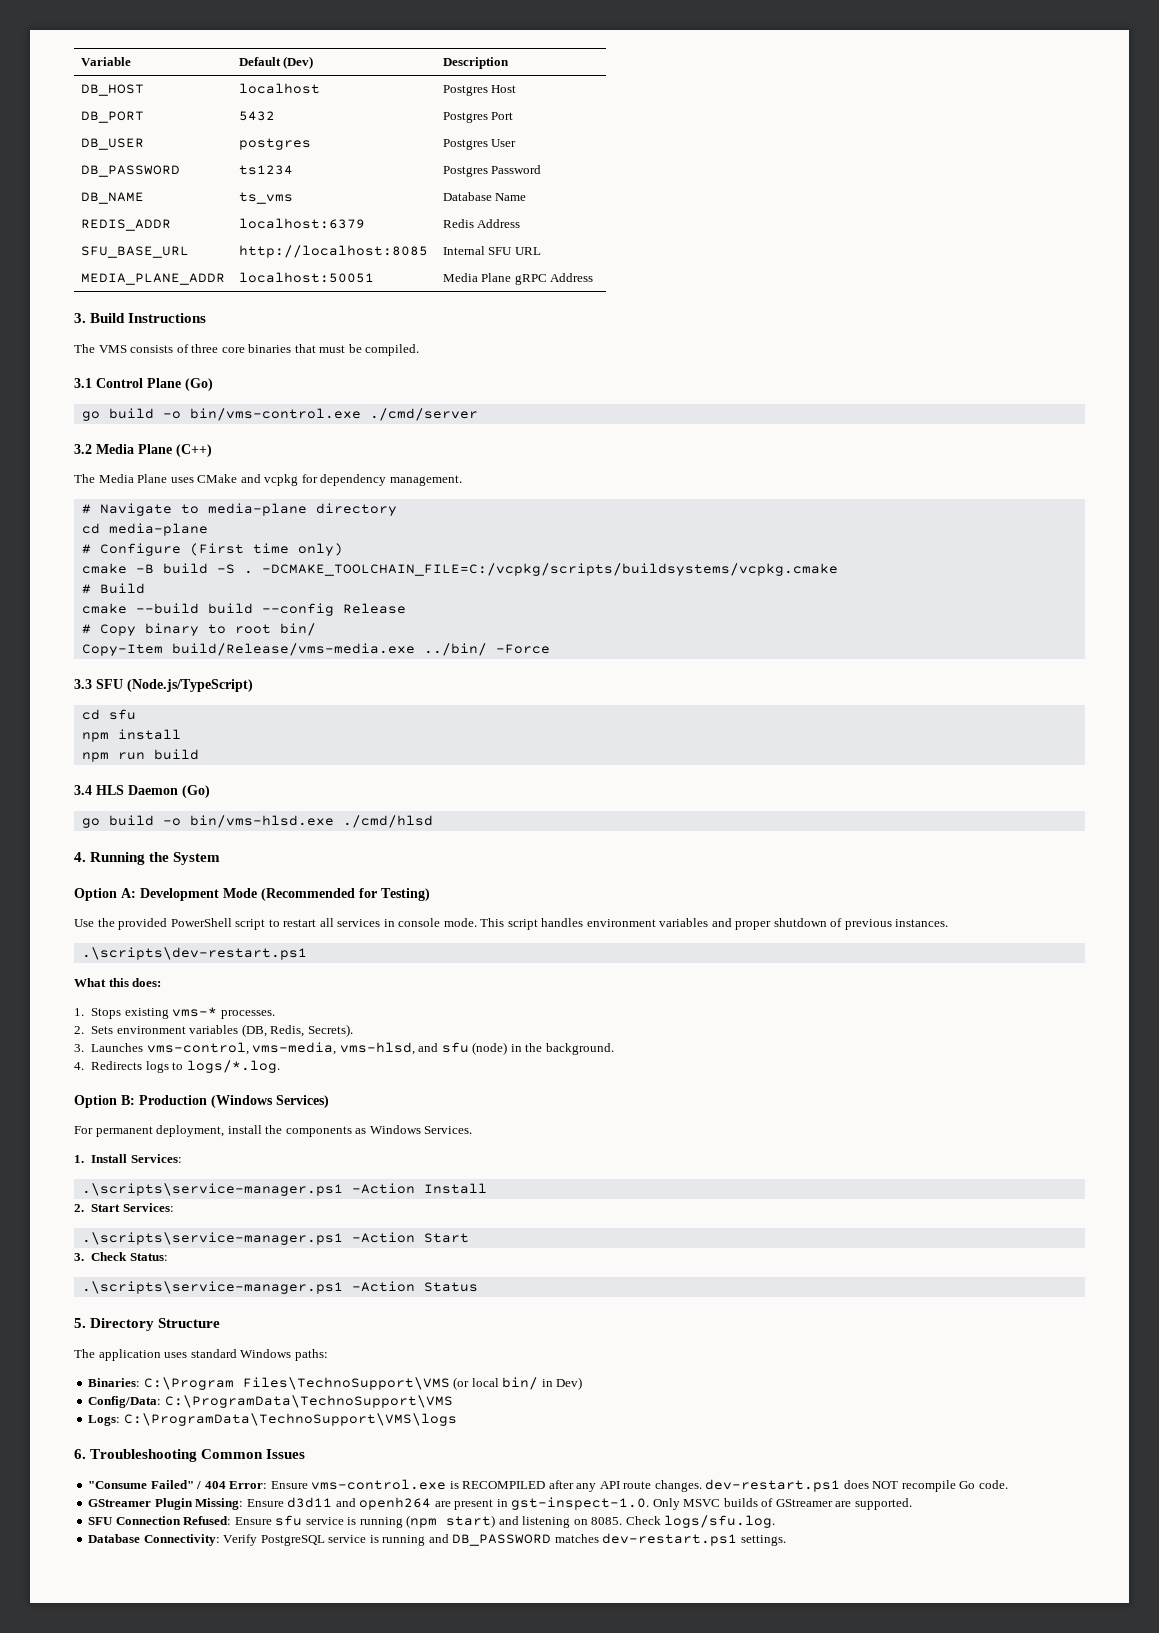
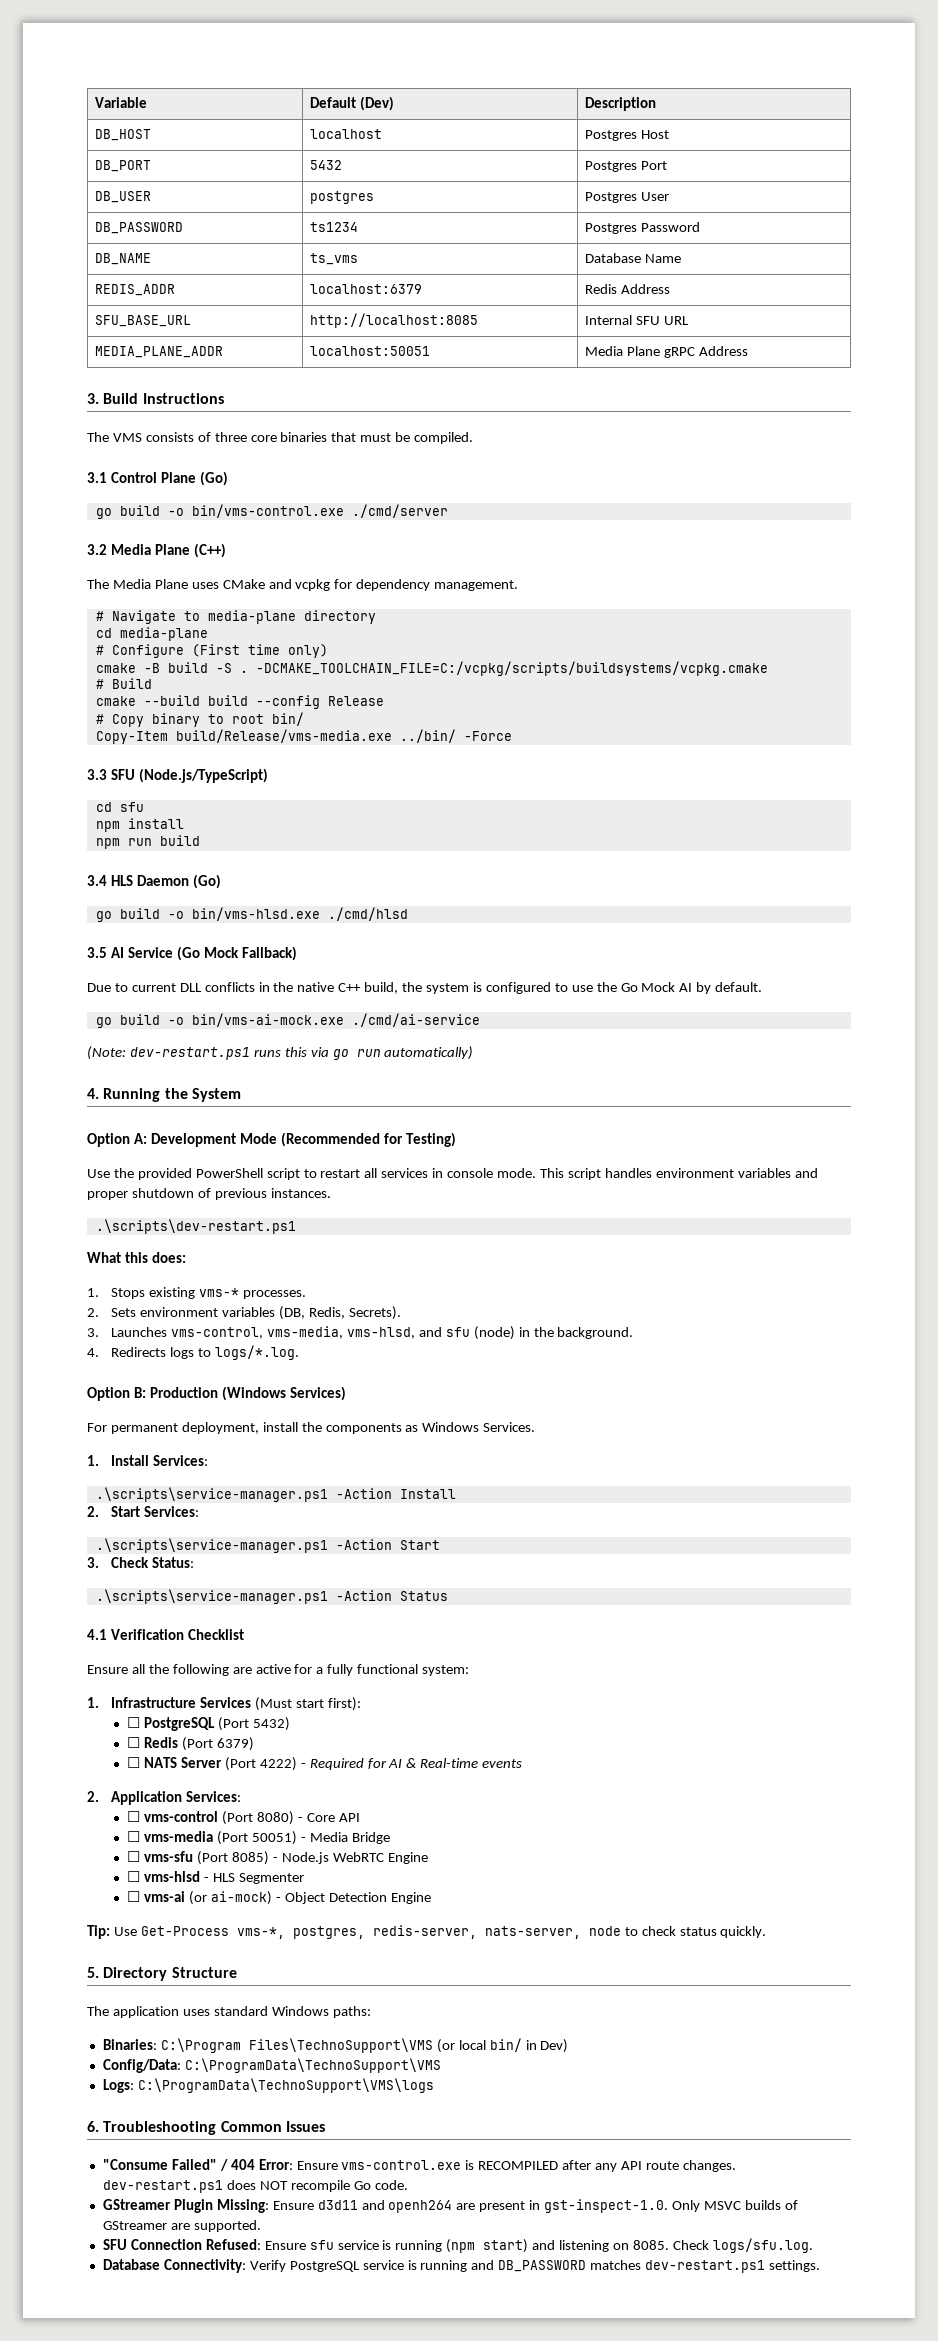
(433, 821) none -> [87,946,298,961] [87,982,763,994] [95,1013,480,1028] [87,1046,474,1060] // 3.5 AI Service (Go Mock Fallback) // Due to current DLL conflicts in the native C++ build, the system is configured to use the Go Mock AI by default. // go build -o bin/vms-ai-mock.exe ./cmd/ai-service // (Note: dev-restart.ps1 runs this via go run automatically)
(478, 1287) none -> [87,1629,245,1640] [87,1664,470,1676] [87,1697,361,1711] [127,1717,290,1731] [127,1737,254,1751] [127,1757,523,1771] [87,1791,242,1805] [127,1811,360,1825] [127,1831,390,1845] [127,1851,428,1865] [127,1871,304,1884] [127,1891,431,1905] [87,1925,767,1939] // 4.1 Verification Checklist // Ensure all the following are active for a fully functional system: // 1. Infrastructure Services (Must start first): // ☐ PostgreSQL (Port 5432) // ☐ Redis (Port 6379) // ☐ NATS Server (Port 4222) - Required for AI & Real-time events // 2. Application Services: // ☐ vms-control (Port 8080) - Core API // ☐ vms-media (Port 50051) - Media Bridge // ☐ vms-sfu (Port 8085) - Node.js WebRTC Engine // ☐ vms-hlsd - HLS Segmenter // ☐ vms-ai (or ai-mock) - Object Detection Engine // Tip: Use Get-Process vms-*, postgres, redis-server, nats-server, node to check status quickly.

